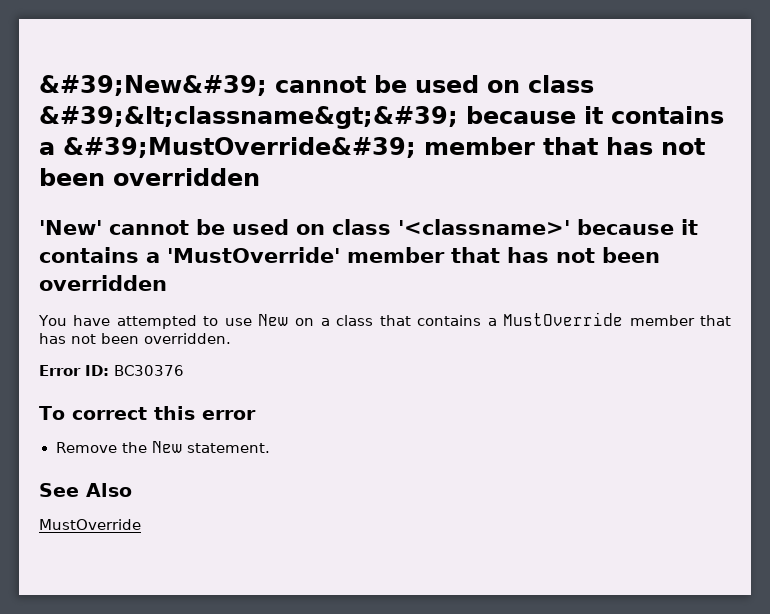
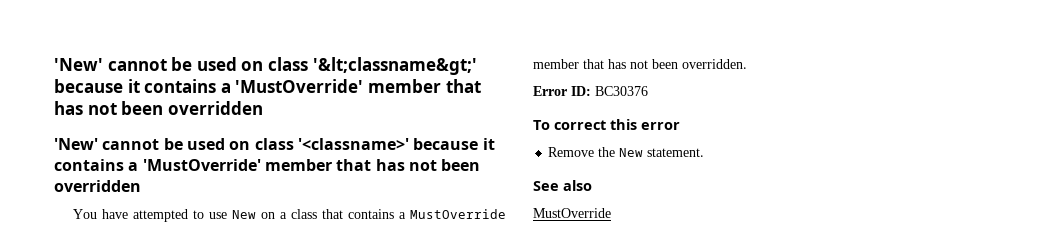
[39,75,594,96] [39,106,724,129] [39,137,416,158] &#39;New&#39; cannot be used on class &#39;&lt;classname&gt;&#39; because it contains a &#39;MustOverride&#39; -> [54,57,477,75] [54,79,364,93] 'New' cannot be used on class '&lt;classname&gt;' because it contains a 'MustOverride'
[86,483,132,497] Also -> [563,180,592,191] also

